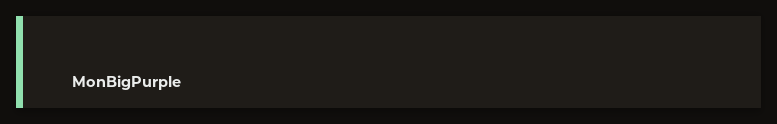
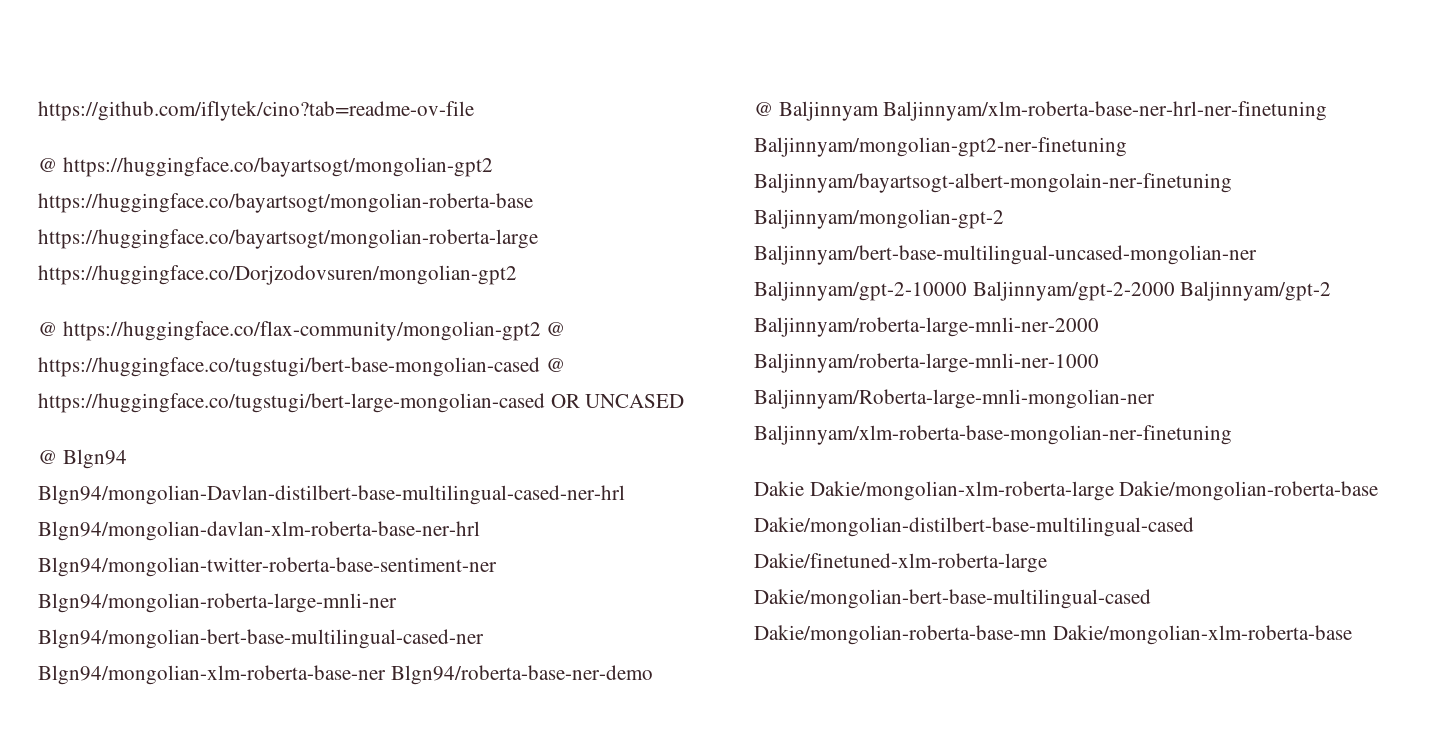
[72,75,181,90] MonBigPurple -> [38,101,474,121] [38,157,493,177] [38,193,533,213] [38,229,538,249] [38,265,517,285] [38,321,566,341] [38,357,565,377] [38,393,685,413] [38,449,127,469] [38,485,625,505] [38,521,480,541] [38,557,497,577] [38,593,397,613] [38,629,484,649] [38,665,653,685] [754,101,1328,121] [754,137,1127,157] [754,173,1232,193] [754,209,1004,229] [754,245,1257,265] [754,281,1332,301] [754,317,1099,337] [754,353,1099,373] [754,389,1155,409] [754,425,1232,445] [754,481,1379,501] [754,517,1194,537] [754,553,1047,573] [754,589,1151,609] [754,625,1352,645] https://github.com/iflytek/cino?tab=readme-ov-file // @ https://huggingface.co/bayartsogt/mongolian-gpt2 https://huggingface.co/bayartsogt/mongolian-roberta-base https://huggingface.co/bayartsogt/mongolian-roberta-large https://huggingface.co/Dorjzodovsuren/mongolian-gpt2 // @ https://huggingface.co/flax-community/mongolian-gpt2 @ https://huggingface.co/tugstugi/bert-base-mongolian-cased @ https://huggingface.co/tugstugi/bert-large-mongolian-cased OR UNCASED // @ Blgn94 Blgn94/mongolian-Davlan-distilbert-base-multilingual-cased-ner-hrl Blgn94/mongolian-davlan-xlm-roberta-base-ner-hrl Blgn94/mongolian-twitter-roberta-base-sentiment-ner Blgn94/mongolian-roberta-large-mnli-ner Blgn94/mongolian-bert-base-multilingual-cased-ner Blgn94/mongolian-xlm-roberta-base-ner Blgn94/roberta-base-ner-demo // @ Baljinnyam Baljinnyam/xlm-roberta-base-ner-hrl-ner-finetuning Baljinnyam/mongolian-gpt2-ner-finetuning Baljinnyam/bayartsogt-albert-mongolain-ner-finetuning Baljinnyam/mongolian-gpt-2 Baljinnyam/bert-base-multilingual-uncased-mongolian-ner Baljinnyam/gpt-2-10000 Baljinnyam/gpt-2-2000 Baljinnyam/gpt-2 Baljinnyam/roberta-large-mnli-ner-2000 Baljinnyam/roberta-large-mnli-ner-1000 Baljinnyam/Roberta-large-mnli-mongolian-ner Baljinnyam/xlm-roberta-base-mongolian-ner-finetuning // Dakie Dakie/mongolian-xlm-roberta-large Dakie/mongolian-roberta-base Dakie/mongolian-distilbert-base-multilingual-cased Dakie/finetuned-xlm-roberta-large Dakie/mongolian-bert-base-multilingual-cased Dakie/mongolian-roberta-base-mn Dakie/mongolian-xlm-roberta-base

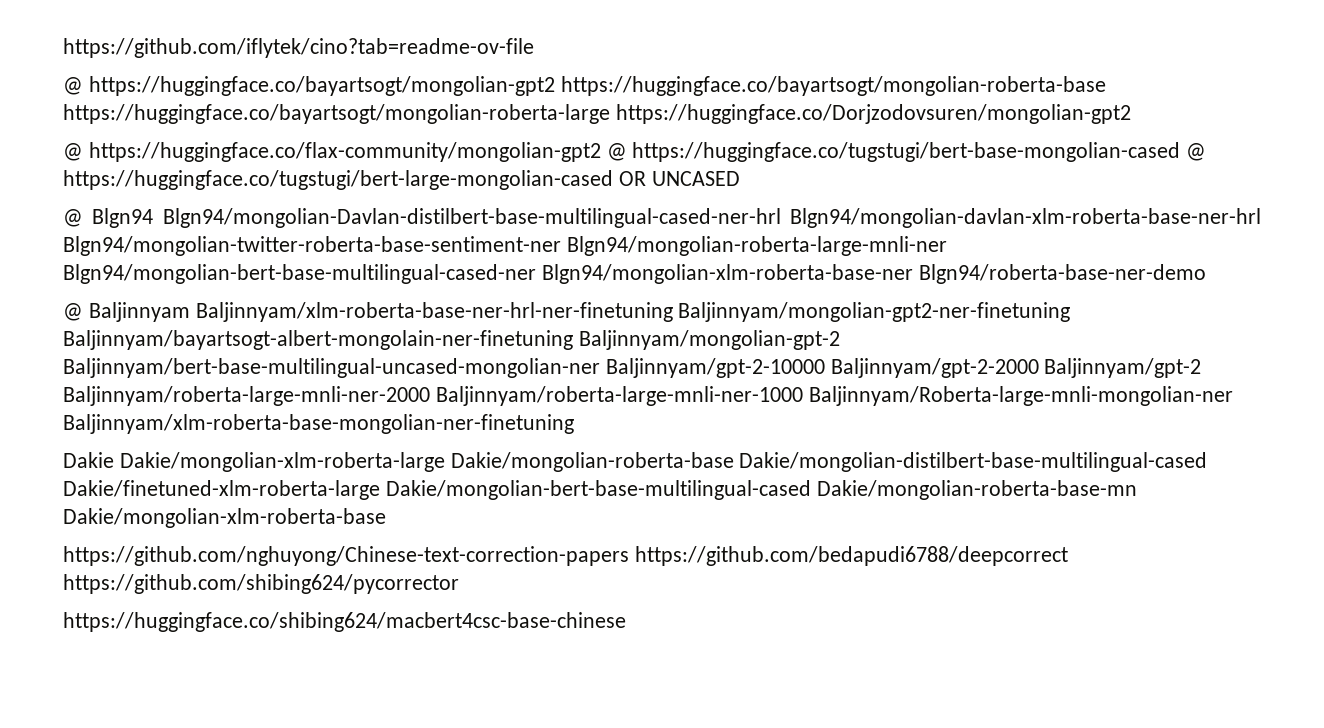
(1352, 635) none -> [63,546,1068,566] [63,574,459,594] [63,612,626,632] // https://github.com/nghuyong/Chinese-text-correction-papers https://github.com/bedapudi6788/deepcorrect https://github.com/shibing624/pycorrector // https://huggingface.co/shibing624/macbert4csc-base-chinese

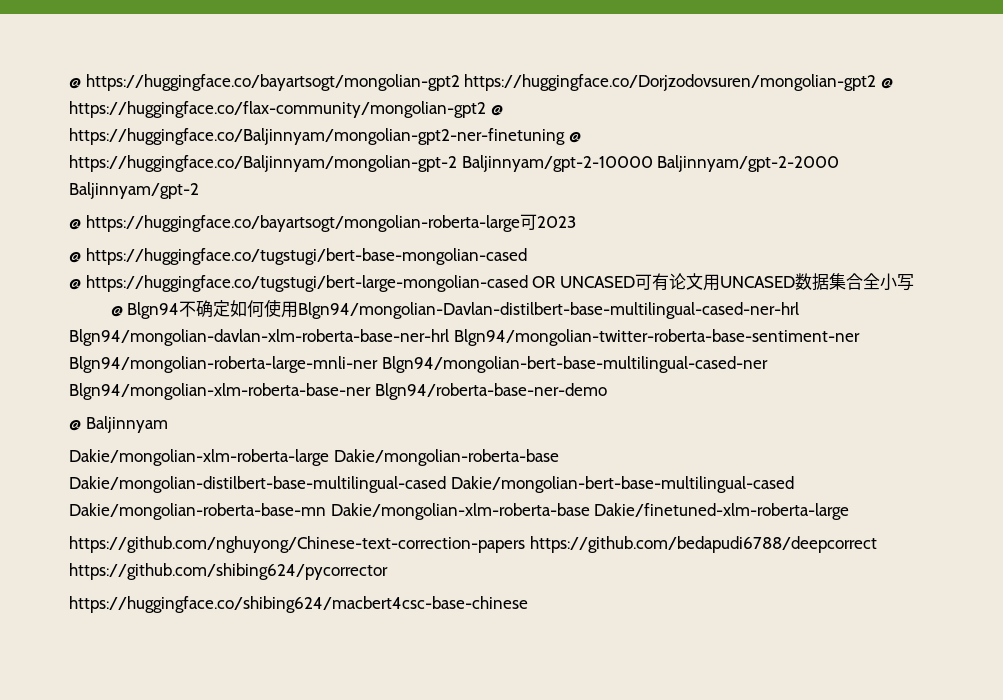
[63,38,534,58] https://github.com/iflytek/cino?tab=readme-ov-file // -> (69, 83) none
[560,76,1106,96] [63,104,610,124] https://huggingface.co/bayartsogt/mongolian-roberta-base https://huggingface.co/bayartsogt/mongolian-roberta-large -> (460, 82) none
(1131, 114) // -> (877, 82) none
(627, 152) none -> [69,128,581,145] [69,155,840,172] [69,182,199,199] [69,214,576,232] [69,251,81,263] https://huggingface.co/Baljinnyam/mongolian-gpt2-ner-finetuning @ https://huggingface.co/Baljinnyam/mongolian-gpt-2 Baljinnyam/gpt-2-10000 Baljinnyam/gpt-2-2000 Baljinnyam/gpt-2 // @ https://huggingface.co/bayartsogt/mongolian-roberta-large可2023 // @
(1181, 152) none -> (527, 256) //
(740, 178) none -> [634,273,914,291] 可有论文用UNCASED数据集合全小写
(154, 218) none -> [179,299,299,318] 不确定如何使用
[195,302,1071,322] [63,330,840,350] [63,358,1202,378] [63,386,1233,406] [63,414,574,434] [63,452,114,468] Baljinnyam/xlm-roberta-base-ner-hrl-ner-finetuning Baljinnyam/mongolian-gpt2-ner-finetuning Baljinnyam/bayartsogt-albert-mongolain-ner-finetuning Baljinnyam/mongolian-gpt-2 Baljinnyam/bert-base-multilingual-uncased-mongolian-ner Baljinnyam/gpt-2-10000 Baljinnyam/gpt-2-2000 Baljinnyam/gpt-2 Baljinnyam/roberta-large-mnli-ner-2000 Baljinnyam/roberta-large-mnli-ner-1000 Baljinnyam/Roberta-large-mnli-mongolian-ner Baljinnyam/xlm-roberta-base-mongolian-ner-finetuning // Dakie -> (168, 424) //
[63,480,380,500] Dakie/finetuned-xlm-roberta-large -> (446, 484) none
(386, 518) none -> [594,503,850,520] Dakie/finetuned-xlm-roberta-large

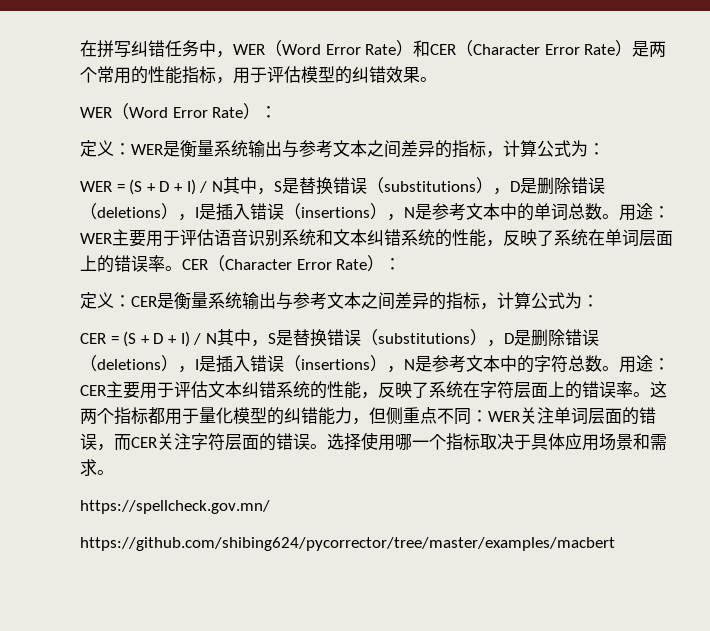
[69,74,893,91] [69,101,503,118] [69,128,581,145] [69,155,840,172] [69,182,199,199] [69,214,576,232] [69,248,527,265] [69,273,914,292] [110,299,800,319] [69,329,860,346] [69,356,768,373] [69,383,607,400] [69,416,168,433] [69,449,559,466] [69,476,794,493] [69,503,850,520] [69,536,877,553] [69,563,388,580] [69,596,528,613] @ https://huggingface.co/bayartsogt/mongolian-gpt2 https://huggingface.co/Dorjzodovsuren/mongolian-gpt2 @ https://huggingface.co/flax-community/mongolian-gpt2 @ https://huggingface.co/Baljinnyam/mongolian-gpt2-ner-finetuning @ https://huggingface.co/Baljinnyam/mongolian-gpt-2 Baljinnyam/gpt-2-10000 Baljinnyam/gpt-2-2000 Baljinnyam/gpt-2 // @ https://huggingface.co/bayartsogt/mongolian-roberta-large可2023 // @ https://huggingface.co/tugstugi/bert-base-mongolian-cased // @ https://huggingface.co/tugstugi/bert-large-mongolian-cased OR UNCASED可有论文用UNCASED数据集合全小写 // @ Blgn94不确定如何使用Blgn94/mongolian-Davlan-distilbert-base-multilingual-cased-ner-hrl Blgn94/mongolian-davlan-xlm-roberta-base-ner-hrl Blgn94/mongolian-twitter-roberta-base-sentiment-ner Blgn94/mongolian-roberta-large-mnli-ner Blgn94/mongolian-bert-base-multilingual-cased-ner Blgn94/mongolian-xlm-roberta-base-ner Blgn94/roberta-base-ner-demo // @ Baljinnyam // Dakie/mongolian-xlm-roberta-large Dakie/mongolian-roberta-base Dakie/mongolian-distilbert-base-multilingual-cased Dakie/mongolian-bert-base-multilingual-cased Dakie/mongolian-roberta-base-mn Dakie/mongolian-xlm-roberta-base Dakie/finetuned-xlm-roberta-large // https://github.com/nghuyong/Chinese-text-correction-papers https://github.com/bedapudi6788/deepcorrect https://github.com/shibing624/pycorrector // https://huggingface.co/shibing624/macbert4csc-base-chinese -> [80,40,667,58] [80,66,437,84] [80,103,278,120] [80,140,605,158] [80,177,605,195] [80,203,670,221] [80,229,673,247] [80,255,402,273] [80,292,599,310] [80,329,599,347] [80,355,670,373] [80,381,667,399] [80,407,656,425] [80,432,667,451] [80,459,114,476] [80,500,270,514] [80,537,615,551] 在拼写纠错任务中，WER（Word Error Rate）和CER（Character Error Rate）是两个常用的性能指标，用于评估模型的纠错效果。 // WER（Word Error Rate）： // 定义：WER是衡量系统输出与参考文本之间差异的指标，计算公式为： // WER = (S + D + I) / N其中，S是替换错误（substitutions），D是删除错误（deletions），I是插入错误（insertions），N是参考文本中的单词总数。用途：WER主要用于评估语音识别系统和文本纠错系统的性能，反映了系统在单词层面上的错误率。CER（Character Error Rate）： // 定义：CER是衡量系统输出与参考文本之间差异的指标，计算公式为： // CER = (S + D + I) / N其中，S是替换错误（substitutions），D是删除错误（deletions），I是插入错误（insertions），N是参考文本中的字符总数。用途：CER主要用于评估文本纠错系统的性能，反映了系统在字符层面上的错误率。这两个指标都用于量化模型的纠错能力，但侧重点不同：WER关注单词层面的错误，而CER关注字符层面的错误。选择使用哪一个指标取决于具体应用场景和需求。 // https://spellcheck.gov.mn/ // https://github.com/shibing624/pycorrector/tree/master/examples/macbert

